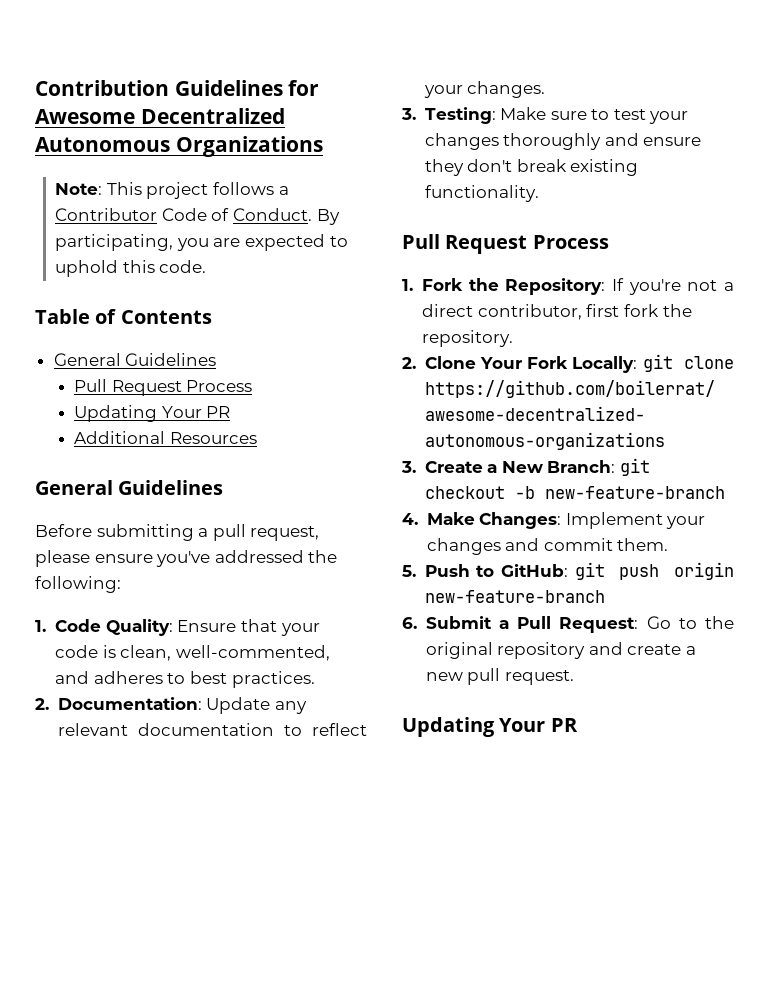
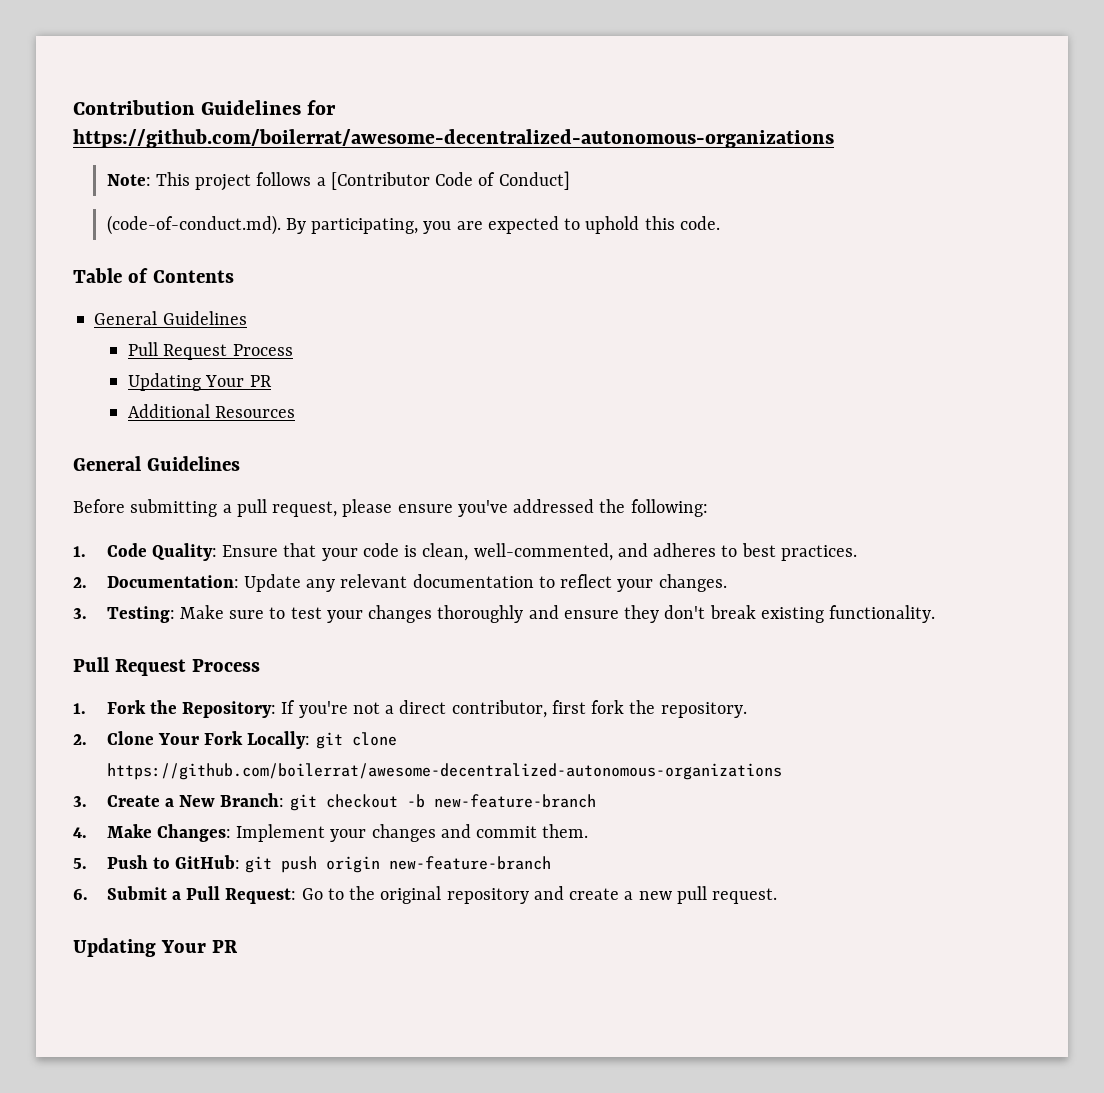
[35,108,285,124] [35,136,323,157] Awesome Decentralized Autonomous Organizations -> [73,129,834,148] https://github.com/boilerrat/awesome-decentralized-autonomous-organizations
[55,208,158,221] Contributor -> [330,172,430,190] [Contributor
[232,208,312,221] Conduct. -> [498,171,570,190] [106,215,281,235] Conduct] // (code-of-conduct.md).

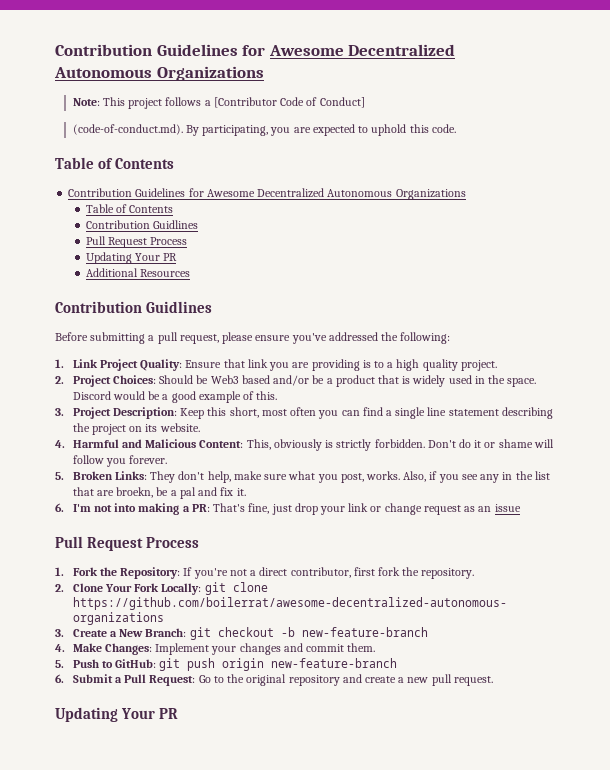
[73,100,337,115] [73,129,834,148] Contribution Guidelines for https://github.com/boilerrat/awesome-decentralized-autonomous-organizations -> [55,44,456,56] [54,66,264,81] Contribution Guidelines for Awesome Decentralized Autonomous Organizations
[94,311,247,325] General Guidelines -> [68,188,466,200] [85,204,174,213] [85,220,199,229] Contribution Guidelines for Awesome Decentralized Autonomous Organizations // Table of Contents // Contribution Guidlines
[73,456,240,471] General Guidelines -> [55,301,213,313] Contribution Guidlines
[106,543,147,557] Code -> [72,359,138,371] Link Project
[321,543,857,561] [73,574,727,592] [73,605,936,623] your code is clean, well-commented, and adheres to best practices. // 2. Documentation: Update any relevant documentation to reflect your changes. // 3. Testing: Make sure to test your changes thoroughly and ensure they don't break existing functionality. -> [247,359,497,371] [55,375,537,387] [72,391,278,403] [55,407,553,419] [72,423,200,435] [55,439,554,451] [72,455,168,467] [55,471,550,483] [72,487,246,499] [55,503,521,515] link you are providing is to a high quality project. // 2. Project Choices: Should be Web3 based and/or be a product that is widely used in the space. Discord would be a good example of this. // 3. Project Description: Keep this short, most often you can find a single line statement describing the project on its website. // 4. Harmful and Malicious Content: This, obviously is strictly forbidden. Don't do it or shame will follow you forever. // 5. Broken Links: They don't help, make sure what you post, works. Also, if you see any in the list that are broekn, be a pal and fix it. // 6. I'm not into making a PR: That's fine, just drop your link or change request as an issue

